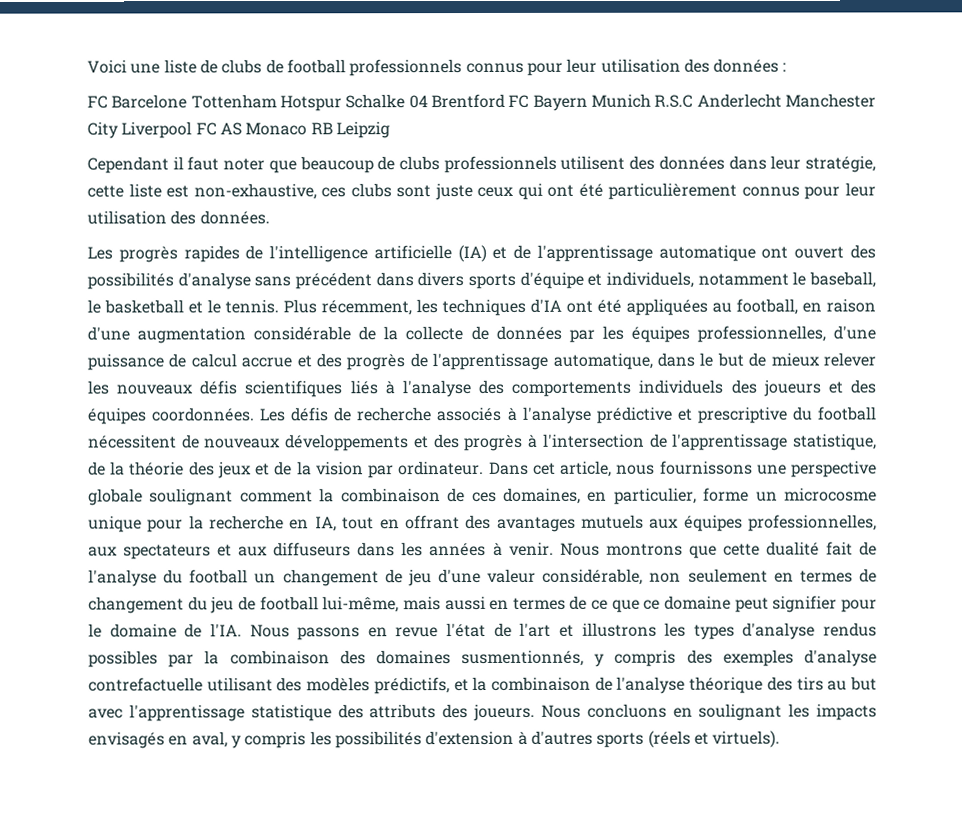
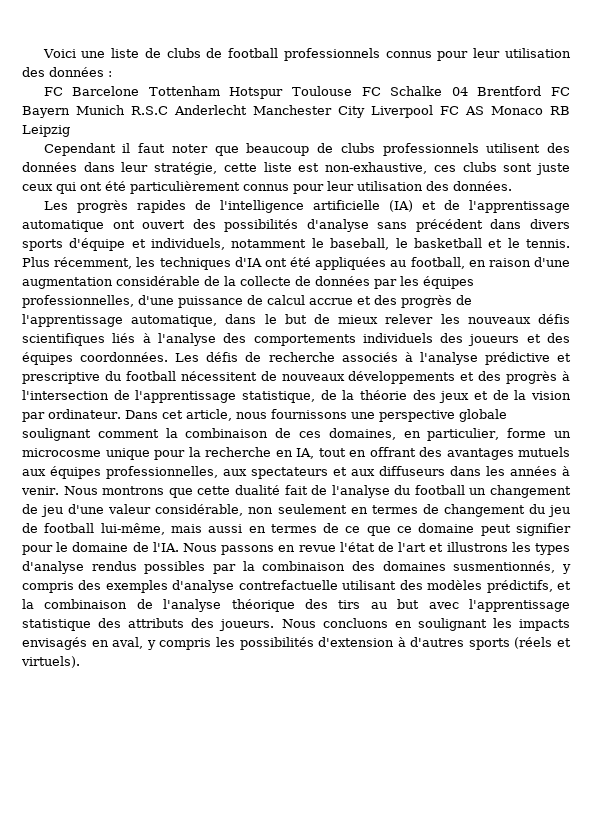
(342, 103) none -> [292,86,381,96] Toulouse FC

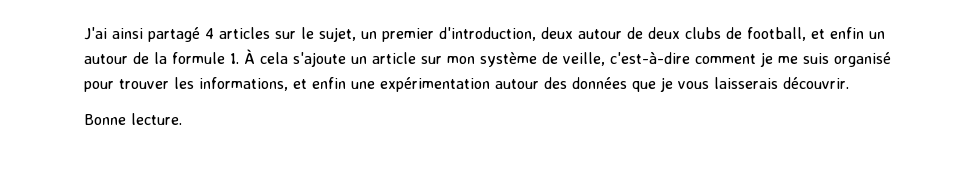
[42,48,571,61] [22,67,112,77] [43,86,570,99] [22,105,570,118] [22,125,70,137] [43,143,570,156] [22,162,571,175] [22,181,512,194] [43,200,570,213] [22,219,570,232] [22,238,571,251] [22,257,570,270] [22,276,474,289] [22,295,472,308] [22,314,570,327] [22,333,570,346] [22,352,572,365] [22,371,570,384] [22,390,572,403] [22,409,507,422] [22,428,571,441] [22,447,570,460] [22,466,570,479] [21,485,571,498] [22,504,570,517] [22,523,572,536] [22,542,570,555] [22,561,571,574] [22,580,572,593] [22,599,570,612] [22,618,571,631] [22,637,571,650] [21,656,80,668] Voici une liste de clubs de football professionnels connus pour leur utilisation des données : // FC Barcelone Tottenham Hotspur Toulouse FC Schalke 04 Brentford FC Bayern Munich R.S.C Anderlecht Manchester City Liverpool FC AS Monaco RB Leipzig // Cependant il faut noter que beaucoup de clubs professionnels utilisent des données dans leur stratégie, cette liste est non-exhaustive, ces clubs sont juste ceux qui ont été particulièrement connus pour leur utilisation des données. // Les progrès rapides de l'intelligence artificielle (IA) et de l'apprentissage automatique ont ouvert des possibilités d'analyse sans précédent dans divers sports d'équipe et individuels, notamment le baseball, le basketball et le tennis. Plus récemment, les techniques d'IA ont été appliquées au football, en raison d'une augmentation considérable de la collecte de données par les équipes professionnelles, d'une puissance de calcul accrue et des progrès de l'apprentissage automatique, dans le but de mieux relever les nouveaux défis scientifiques liés à l'analyse des comportements individuels des joueurs et des équipes coordonnées. Les défis de recherche associés à l'analyse prédictive et prescriptive du football nécessitent de nouveaux développements et des progrès à l'intersection de l'apprentissage statistique, de la théorie des jeux et de la vision par ordinateur. Dans cet article, nous fournissons une perspective globale soulignant comment la combinaison de ces domaines, en particulier, forme un microcosme unique pour la recherche en IA, tout en offrant des avantages mutuels aux équipes professionnelles, aux spectateurs et aux diffuseurs dans les années à venir. Nous montrons que cette dualité fait de l'analyse du football un changement de jeu d'une valeur considérable, non seulement en termes de changement du jeu de football lui-même, mais aussi en termes de ce que ce domaine peut signifier pour le domaine de l'IA. Nous passons en revue l'état de l'art et illustrons les types d'analyse rendus possibles par la combinaison des domaines susmentionnés, y compris des exemples d'analyse contrefactuelle utilisant des modèles prédictifs, et la combinaison de l'analyse théorique des tirs au but avec l'apprentissage statistique des attributs des joueurs. Nous concluons en soulignant les impacts envisagés en aval, y compris les possibilités d'extension à d'autres sports (réels et virtuels). -> [84,27,885,42] [84,49,891,67] [84,77,849,92] [84,113,182,125] J'ai ainsi partagé 4 articles sur le sujet, un premier d'introduction, deux autour de deux clubs de football, et enfin un autour de la formule 1. À cela s'ajoute un article sur mon système de veille, c'est-à-dire comment je me suis organisé pour trouver les informations, et enfin une expérimentation autour des données que je vous laisserais découvrir. // Bonne lecture.

